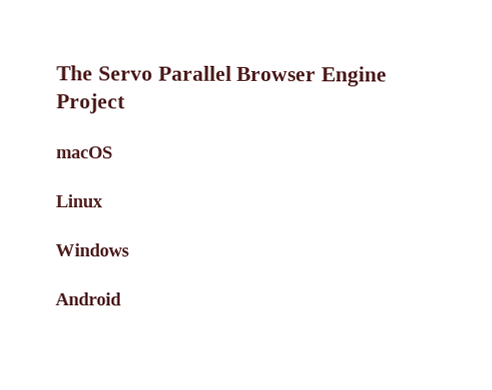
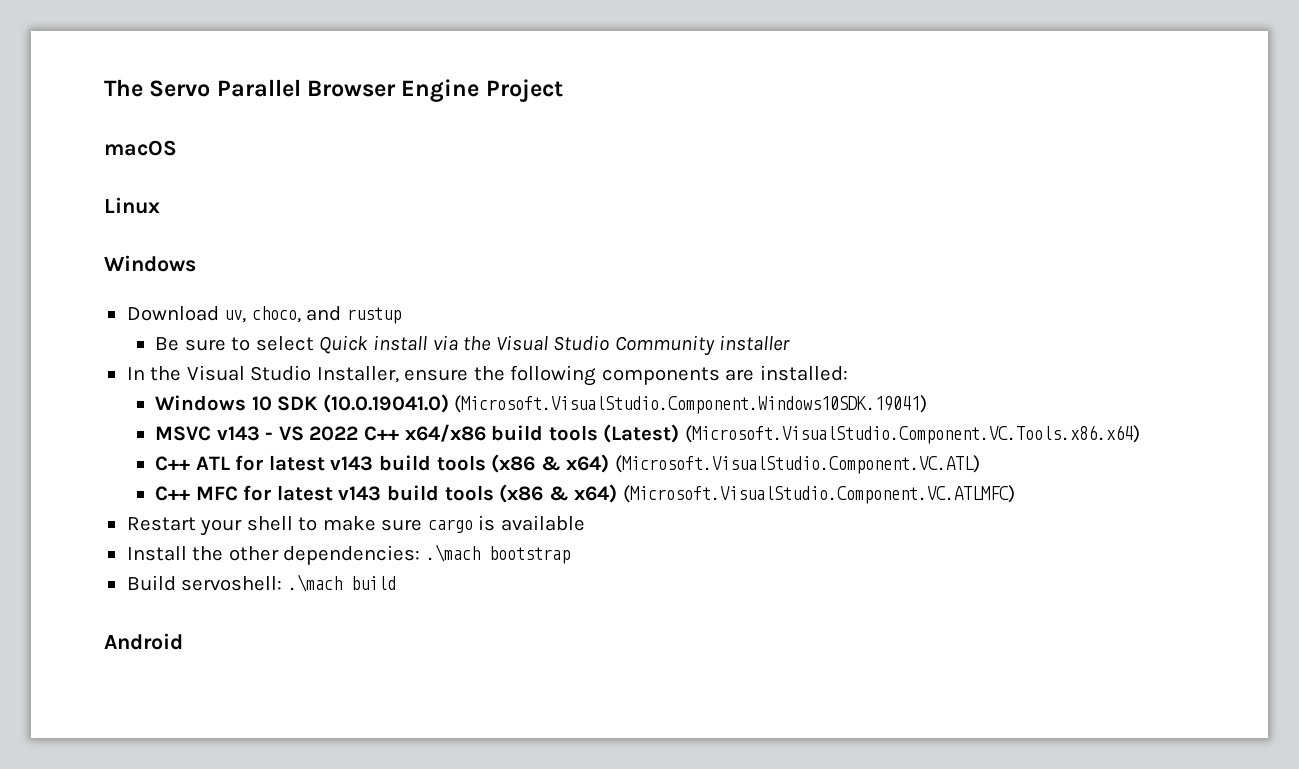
(129, 250) none -> [126,306,401,324] [155,335,791,356] [126,365,848,386] [155,394,928,414] [155,424,1140,444] [155,454,980,474] [155,484,1015,504] [126,515,585,536] [126,544,570,565] [126,574,396,592] // Download uv, choco, and rustup // Be sure to select Quick install via the Visual Studio Community installer // In the Visual Studio Installer, ensure the following components are installed: // Windows 10 SDK (10.0.19041.0) (Microsoft.VisualStudio.Component.Windows10SDK.19041) // MSVC v143 - VS 2022 C++ x64/x86 build tools (Latest) (Microsoft.VisualStudio.Component.VC.Tools.x86.x64) // C++ ATL for latest v143 build tools (x86 & x64) (Microsoft.VisualStudio.Component.VC.ATL) // C++ MFC for latest v143 build tools (x86 & x64) (Microsoft.VisualStudio.Component.VC.ATLMFC) // Restart your shell to make sure cargo is available // Install the other dependencies: .\mach bootstrap // Build servoshell: .\mach build

